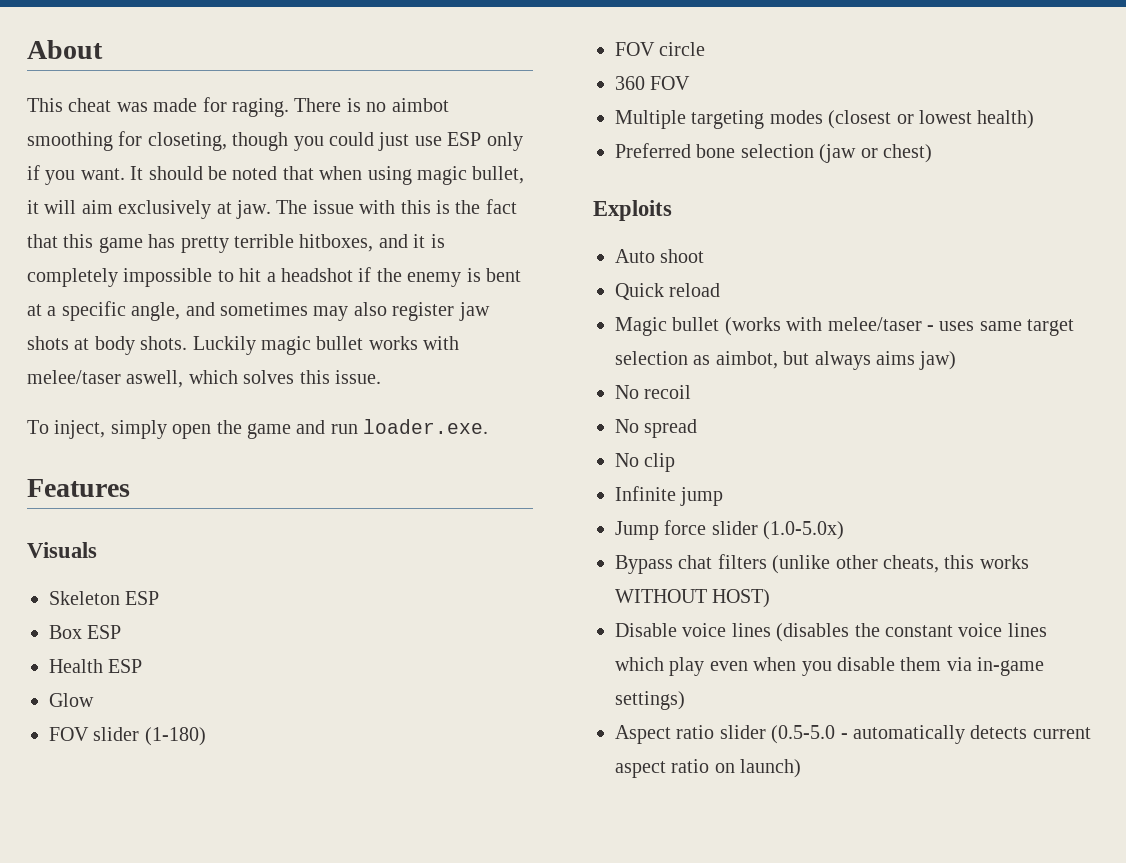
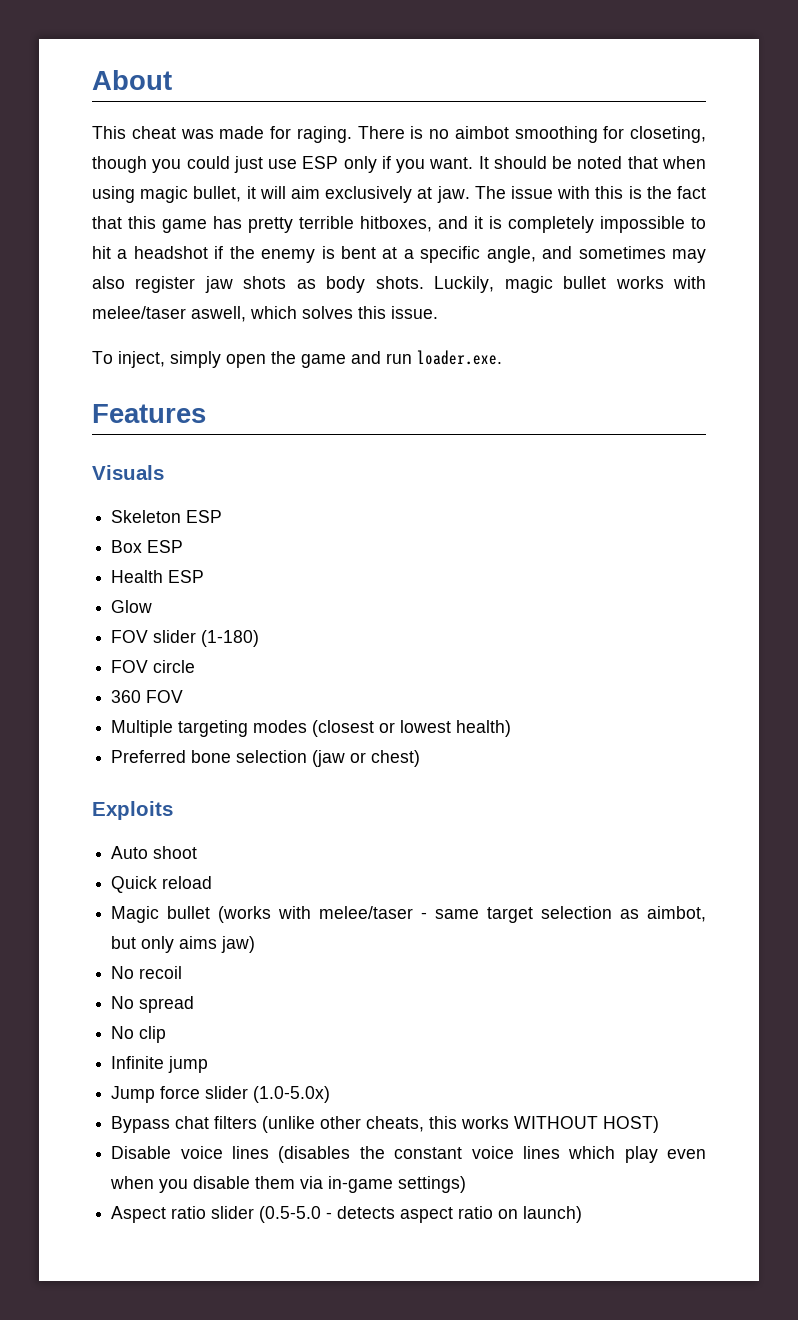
[74,338,90,350] at -> [296,279,316,289] as
[192,336,256,355] Luckily -> [434,276,495,293] Luckily,
[939,321,975,331] uses -> (428, 915) none
[814,351,871,370] always -> [141,936,175,953] only
[853,725,1091,744] automatically detects current -> [337,1206,396,1219] detects

